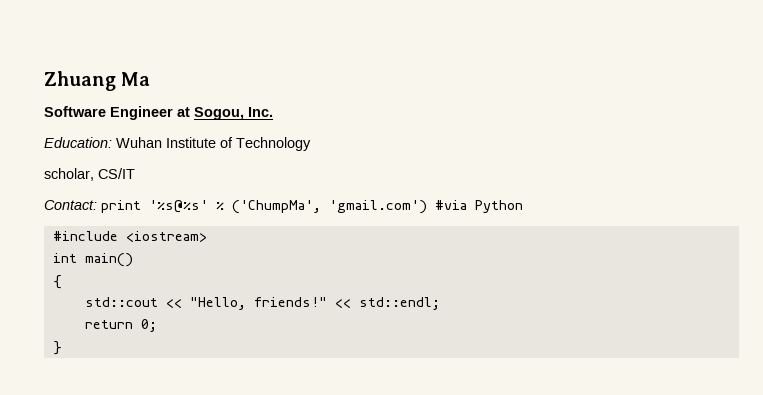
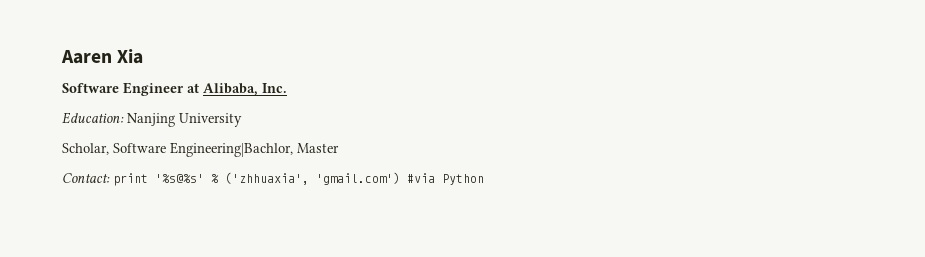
[44,71,151,91] Zhuang Ma -> [61,49,144,64] Aaren Xia
[194,107,244,120] Sogou, -> [203,83,258,96] Alibaba,
[116,137,311,151] [44,168,135,181] Wuhan Institute of Technology // scholar, CS/IT -> [127,113,242,127] [62,142,339,157] Nanjing University // Scholar, Software Engineering|Bachlor, Master
[232,200,321,214] ('ChumpMa', -> [225,172,309,185] ('zhhuaxia',
[52,231,207,242] [52,253,133,267] [52,275,62,289] [84,297,440,310] [84,319,157,332] [52,341,62,355] // #include <iostream> // int main() // { // std::cout << "Hello, friends!" << std::endl; // return 0; // } -> (484, 179) none

